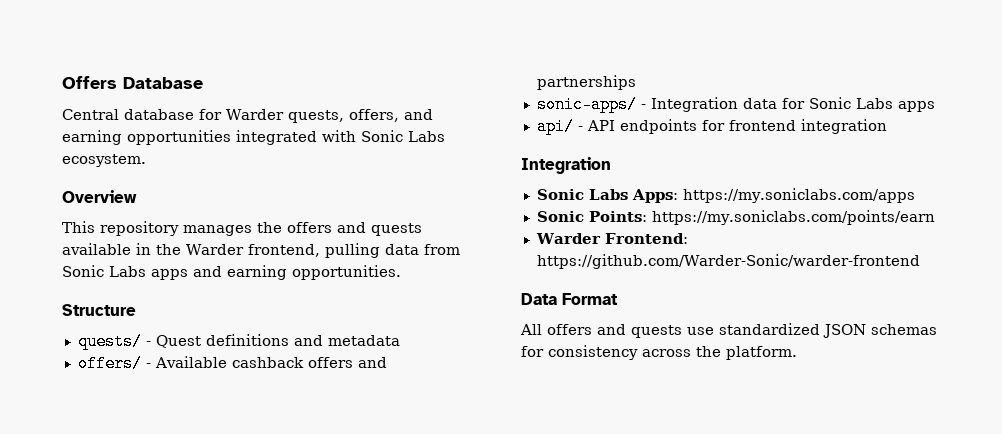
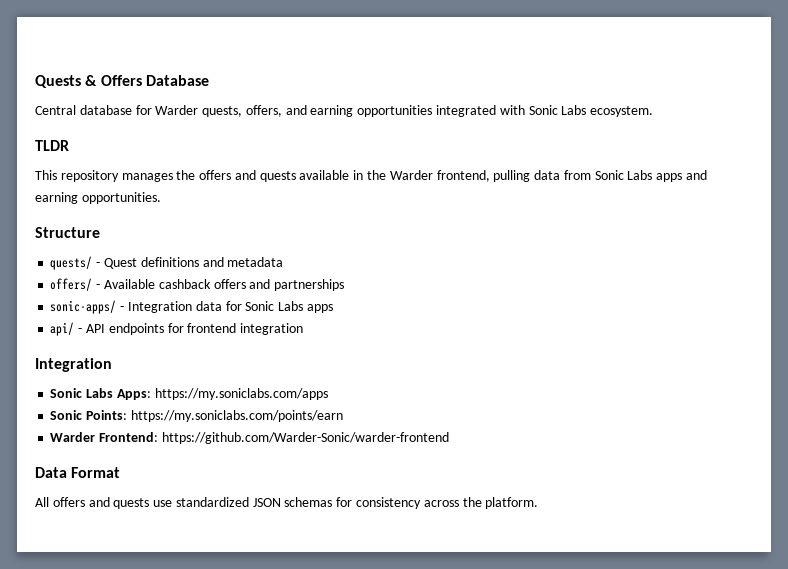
(62, 82) none -> [35,75,98,88] Quests &
[62,190,137,203] Overview -> [35,140,69,151] TLDR

